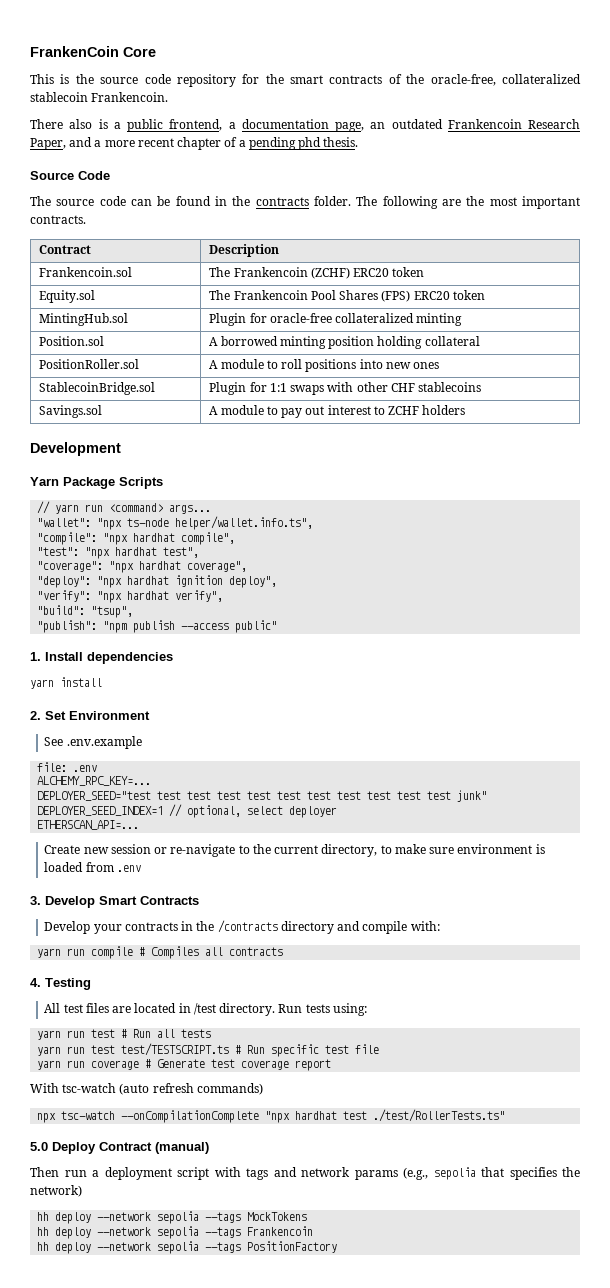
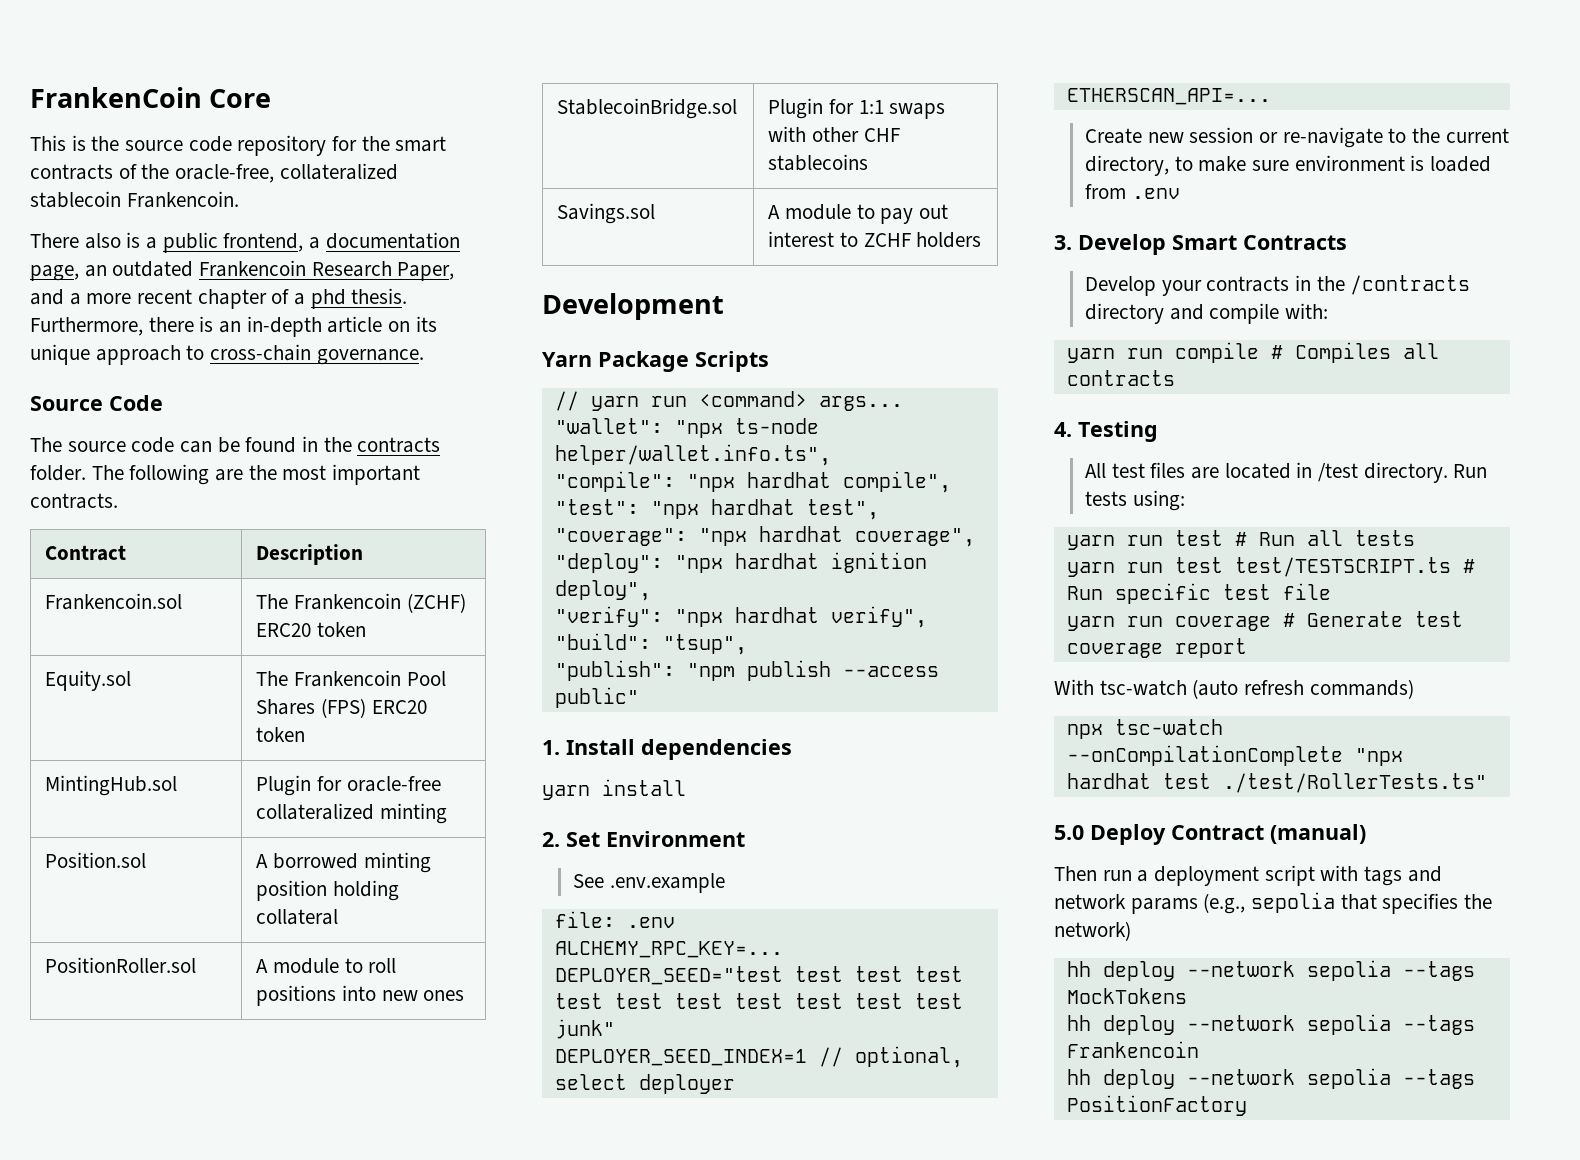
[248,137,296,150] pending -> (306, 299) none
(359, 142) none -> [30,316,437,337] [30,344,424,365] Furthermore, there is an in-depth article on its unique approach to cross-chain governance.

